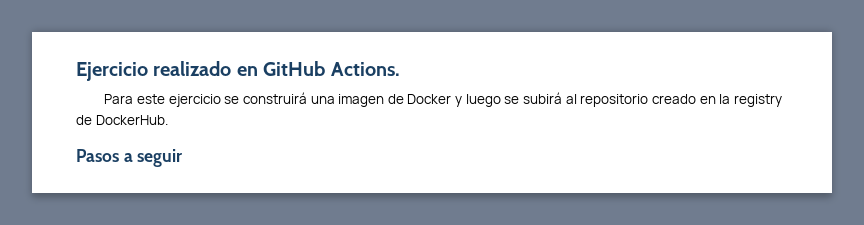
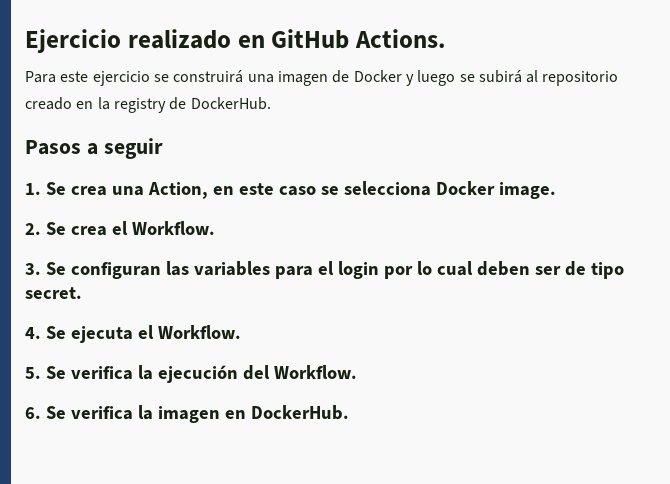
(183, 158) none -> [25,181,556,199] [25,221,215,236] [25,261,624,279] [25,287,82,299] [25,325,241,343] [25,365,357,383] [25,405,349,423] // 1. Se crea una Action, en este caso se selecciona Docker image. // 2. Se crea el Workflow. // 3. Se configuran las variables para el login por lo cual deben ser de tipo secret. // 4. Se ejecuta el Workflow. // 5. Se verifica la ejecución del Workflow. // 6. Se verifica la imagen en DockerHub.

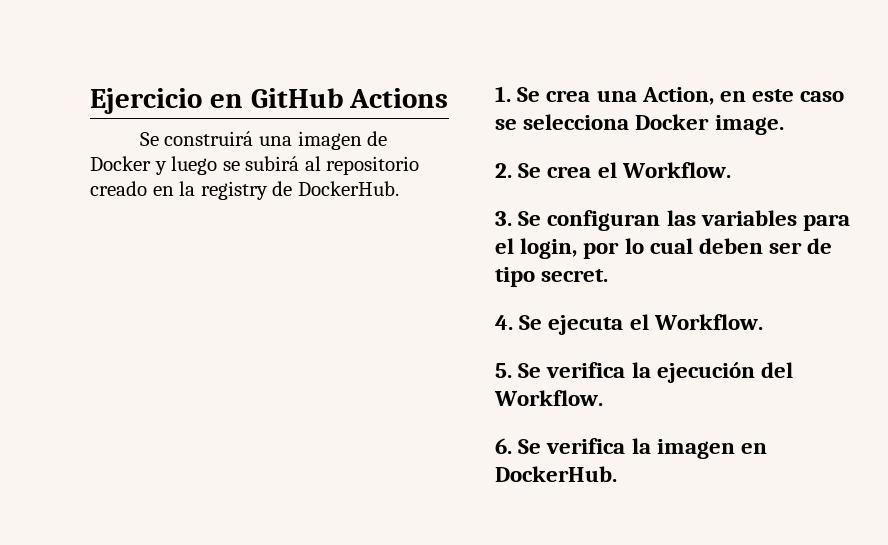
[127,29,231,49] realizado -> (202, 101) none
[355,29,446,48] [25,71,169,86] Actions. // Para este ejercicio se -> [349,88,449,108] [139,132,159,146] Actions // Se
[25,138,163,159] // Pasos a seguir -> (399, 188) none
[337,261,379,279] login -> [520,238,578,259] login,

